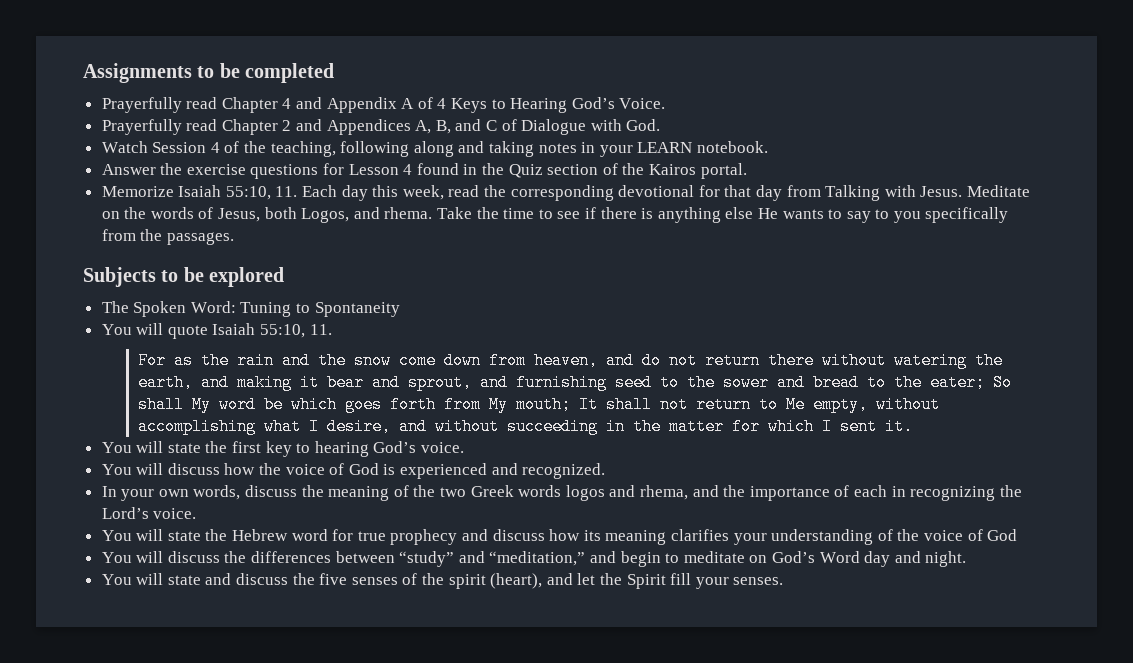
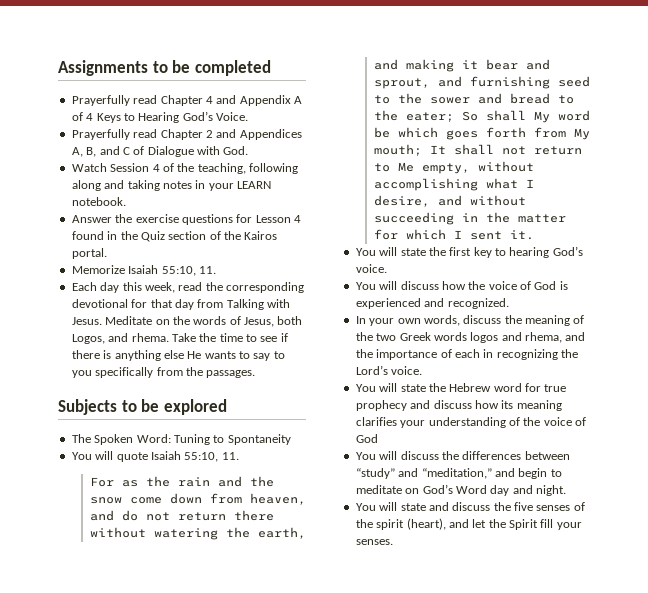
(298, 191) none -> (216, 270) //

